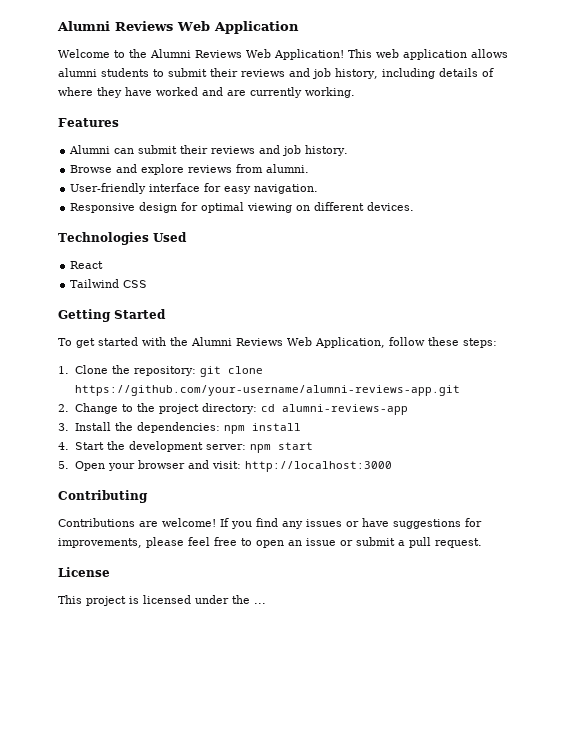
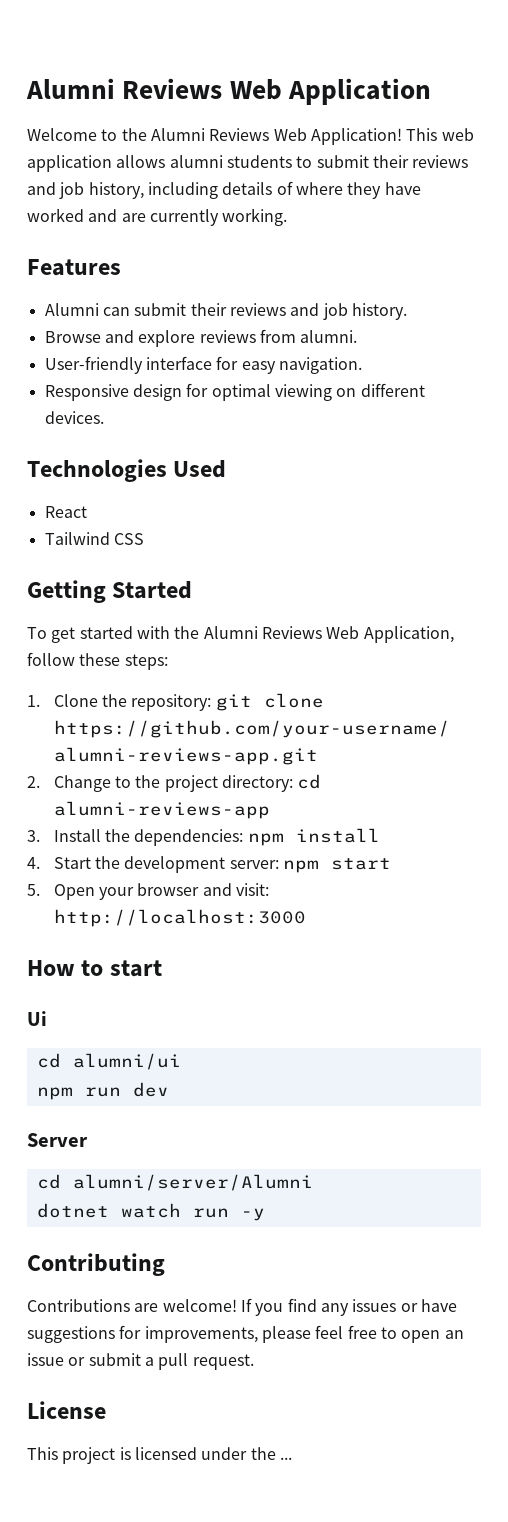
(392, 466) none -> [27,960,162,977] [27,1011,47,1026] [36,1053,181,1070] [36,1082,169,1100] [27,1133,88,1147] [36,1174,313,1191] [36,1203,265,1221] // How to start // Ui // cd alumni/ui // npm run dev // Server // cd alumni/server/Alumni // dotnet watch run -y

